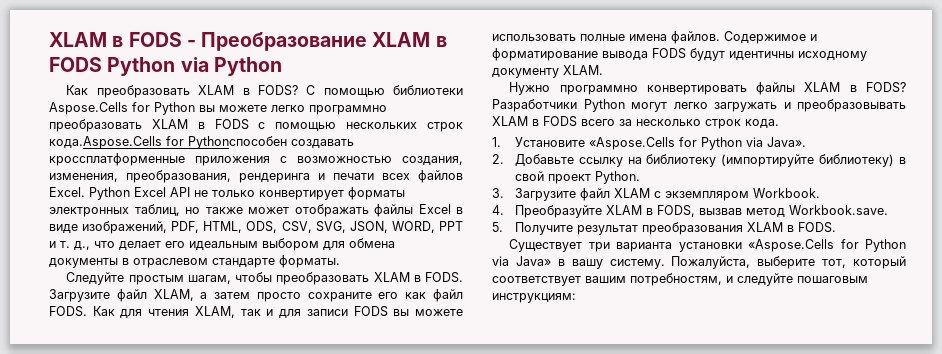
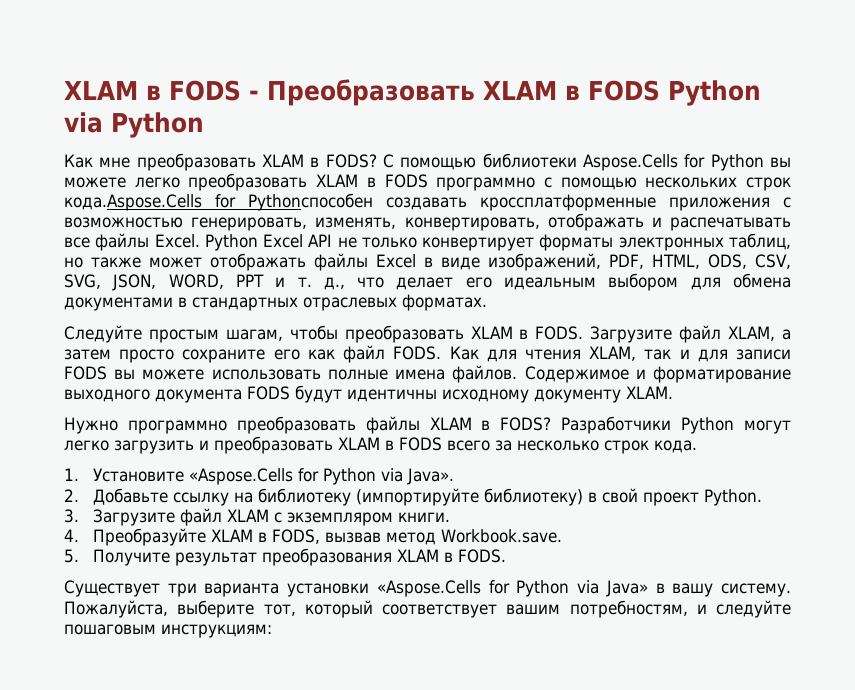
[201,32,368,51] Преобразование -> [267,79,475,106] Преобразовать
(89, 90) none -> [99,157,131,168] мне
[309,105,387,115] [49,119,249,132] программно преобразовать XLAM в FODS -> [188,173,536,191] преобразовать XLAM в FODS программно
[402,156,463,165] [49,170,463,183] создания, изменения, преобразования, рендеринга и печати всех файлов -> [191,213,791,231] [64,233,150,251] генерировать, изменять, конвертировать, отображать и распечатывать все файлы
[49,255,340,268] документы в отраслевом стандарте форматы. -> [64,294,487,311] документами в стандартных отраслевых форматах.
[602,51,648,60] вывода -> [64,389,242,403] выходного документа
[646,85,747,95] конвертировать -> [236,416,356,434] преобразовать
[714,99,906,112] загружать и преобразовывать -> [114,436,333,454] загрузить и преобразовать
[752,188,820,198] Workbook. -> [398,512,451,522] книги.

